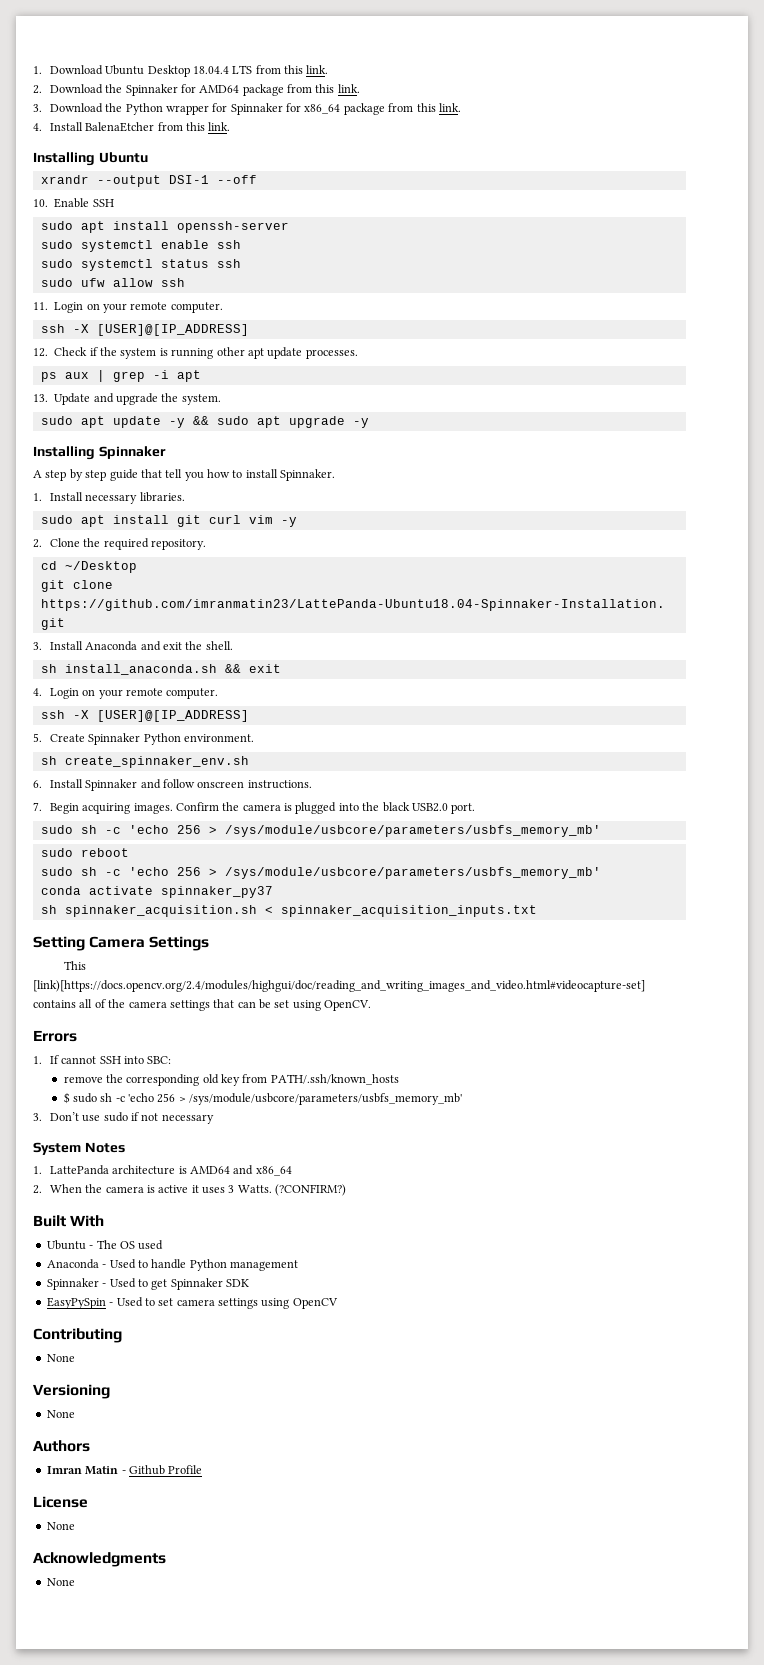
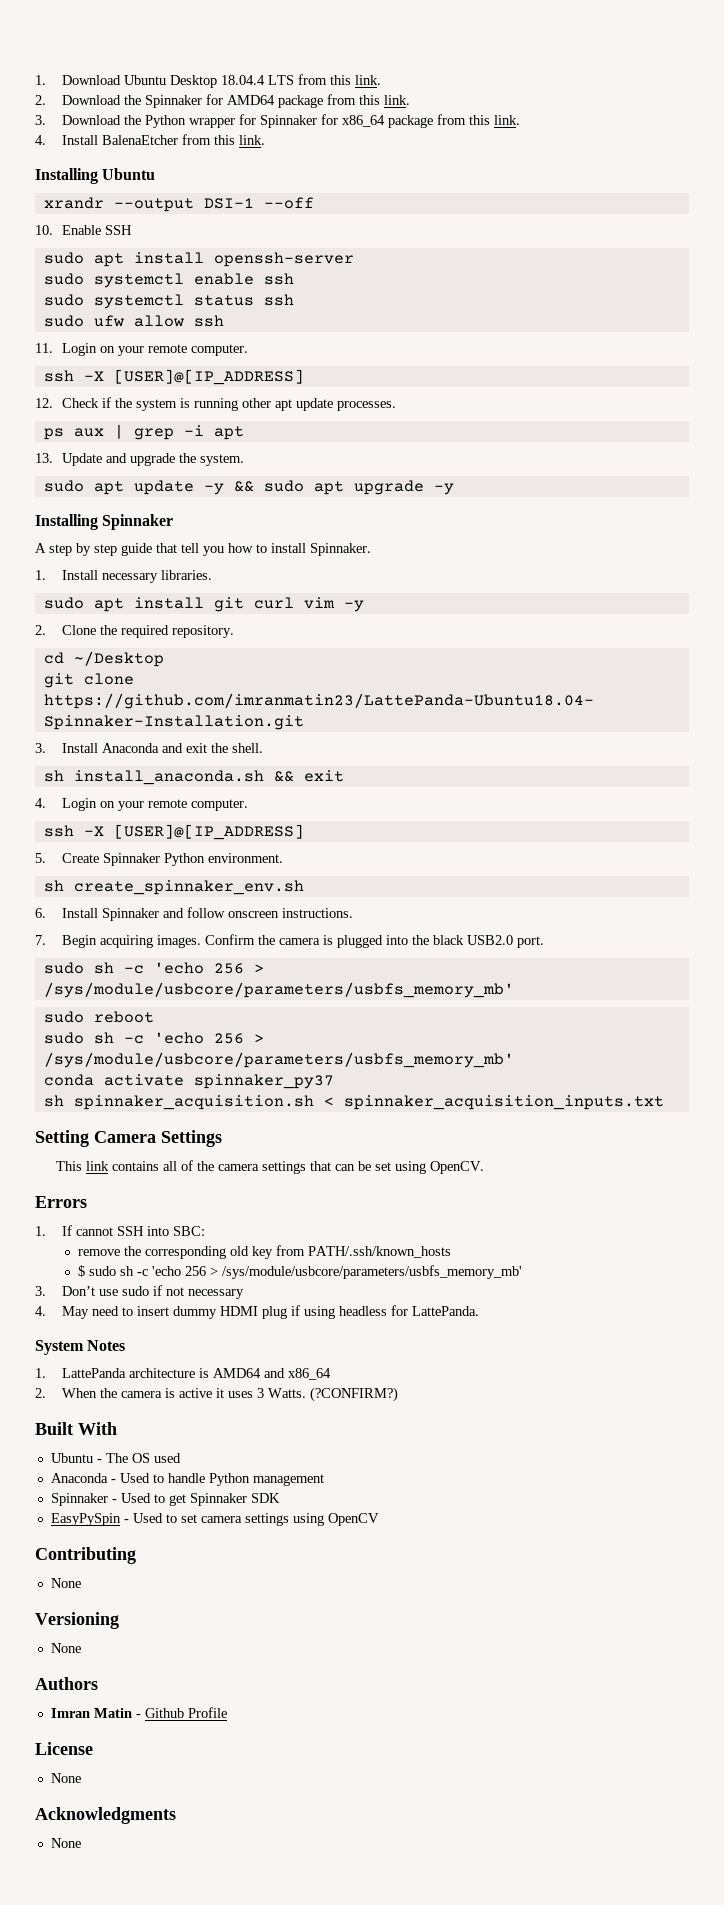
[33,980,645,992] [link)[https://docs.opencv.org/2.4/modules/highgui/doc/reading_and_writing_images_and_video.html#videocapture-set] -> [85,1161,109,1171] link
(214, 1119) none -> [35,1305,479,1319] // 4. May need to insert dummy HDMI plug if using headless for LattePanda.

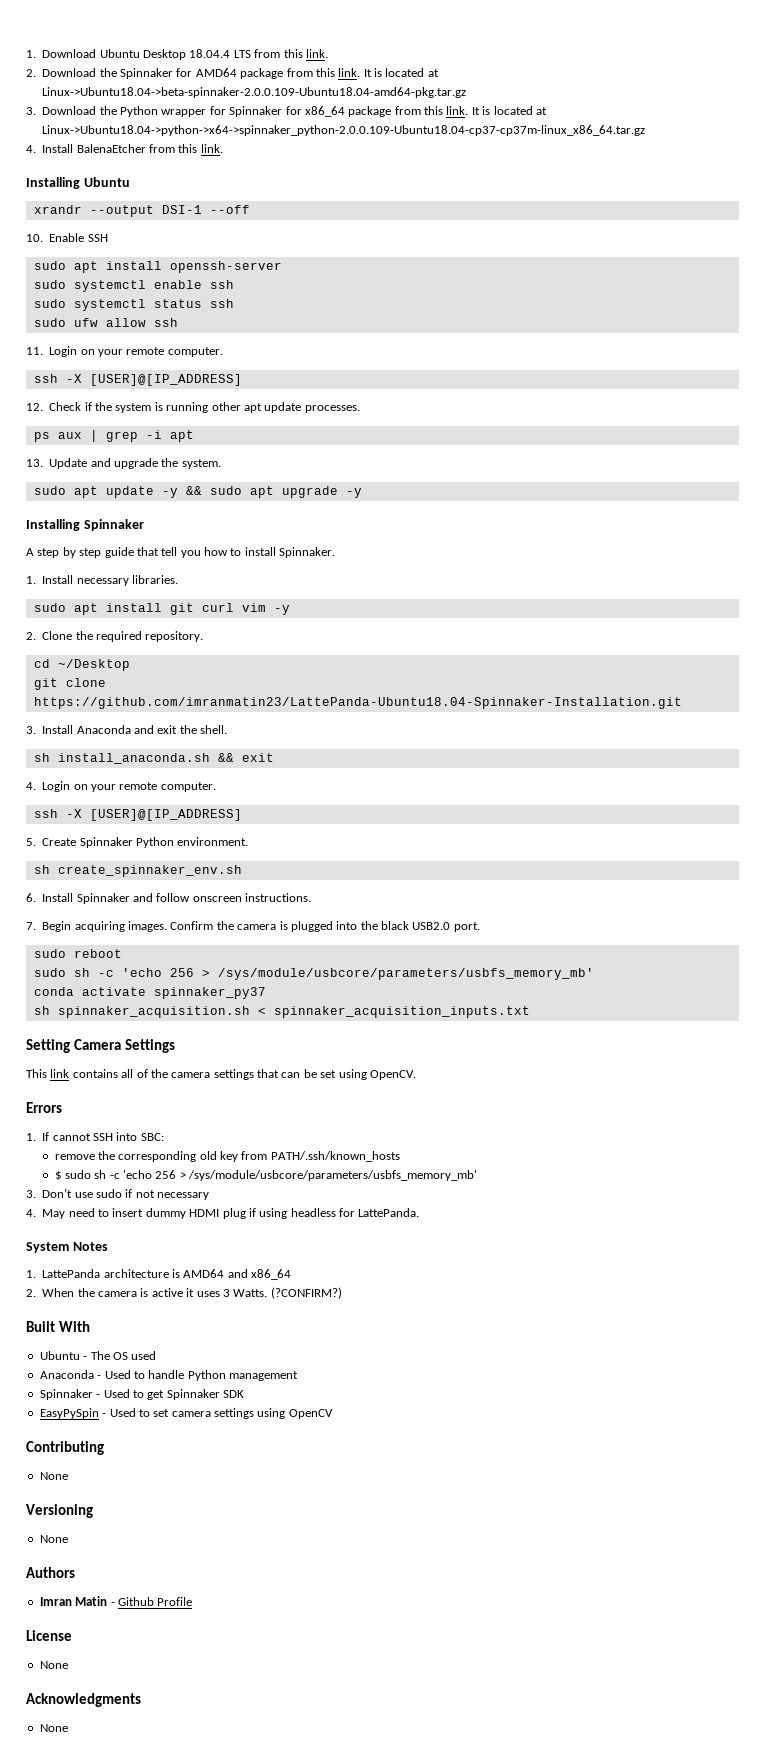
(410, 100) none -> [363,68,439,77] [42,87,467,98] It is located at Linux->Ubuntu18.04->beta-spinnaker-2.0.0.109-Ubuntu18.04-amd64-pkg.tar.gz
(520, 120) none -> [471,106,547,115] [42,125,646,136] It is located at Linux->Ubuntu18.04->python->x64->spinnaker_python-2.0.0.109-Ubuntu18.04-cp37-cp37m-linux_x86_64.tar.gz
[43,962,264,974] [43,982,514,998] // sudo sh -c 'echo 256 > /sys/module/usbcore/parameters/usbfs_memory_mb' -> (480, 927) none

